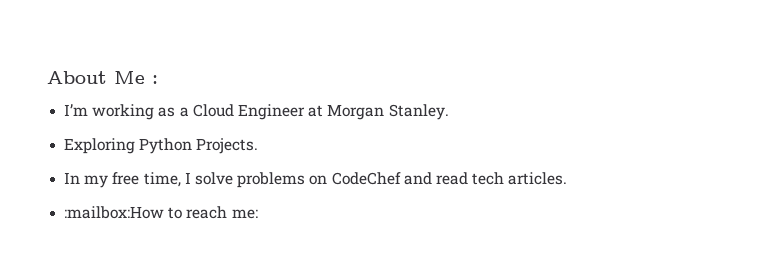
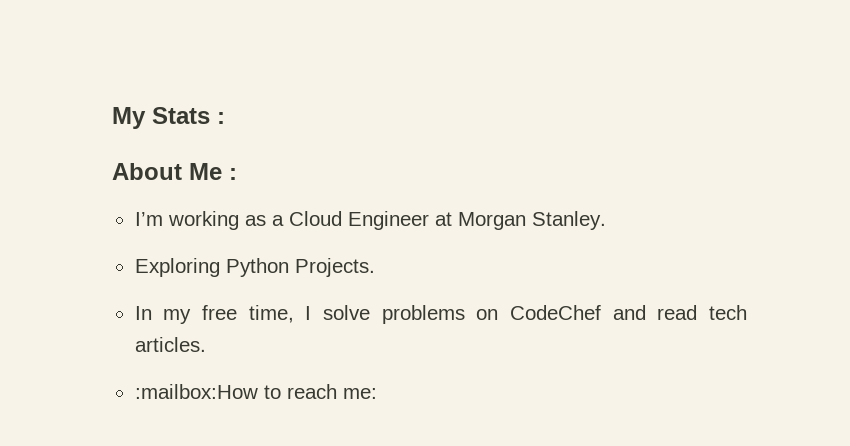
(47, 77) none -> [112,107,225,129] My Stats : //

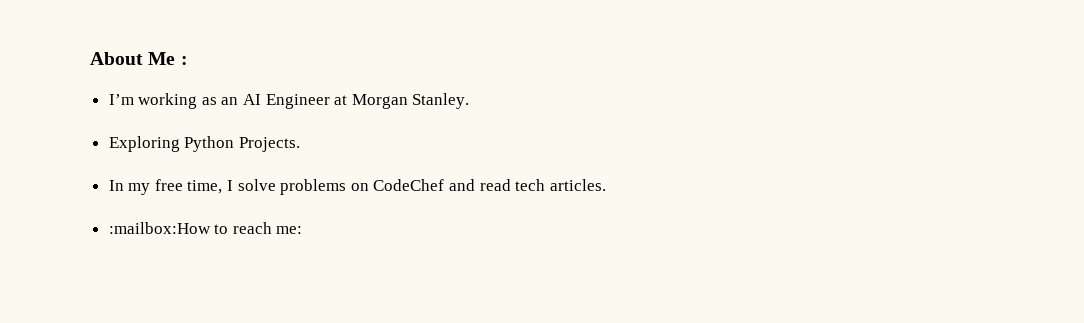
[112,107,225,129] My Stats : // -> (90, 58) none
[271,211,342,226] a Cloud -> [221,94,262,105] an AI

